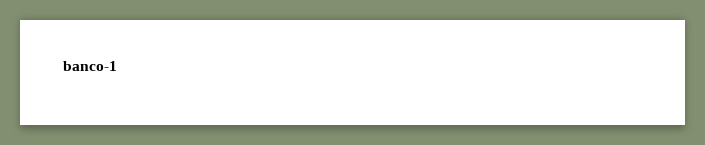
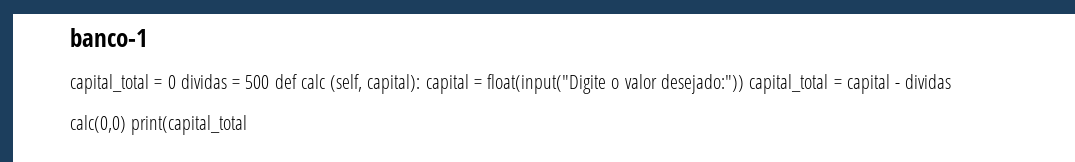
(117, 66) none -> [70,74,952,94] [70,115,248,135] // capital_total = 0 dividas = 500 def calc (self, capital): capital = float(input("Digite o valor desejado:")) capital_total = capital - dividas // calc(0,0) print(capital_total

